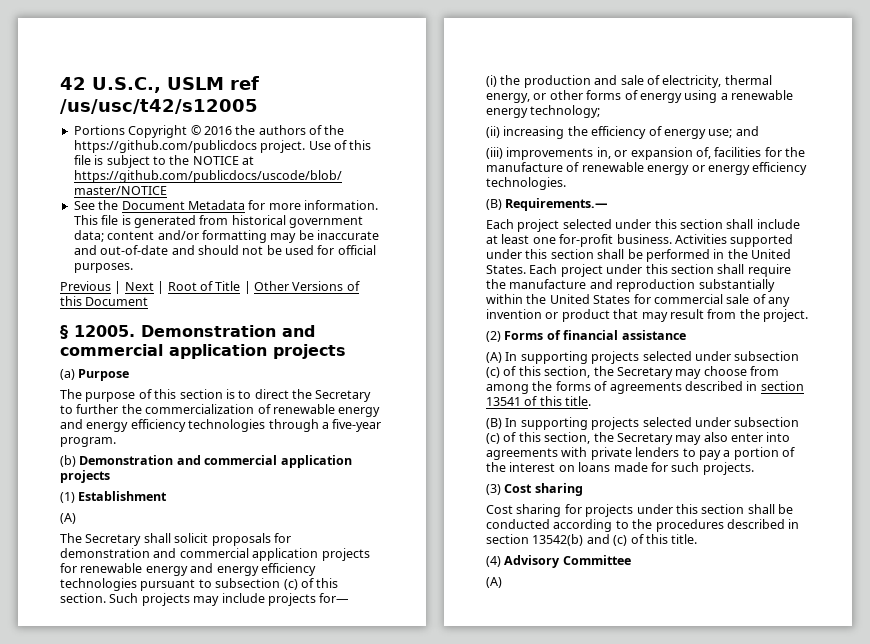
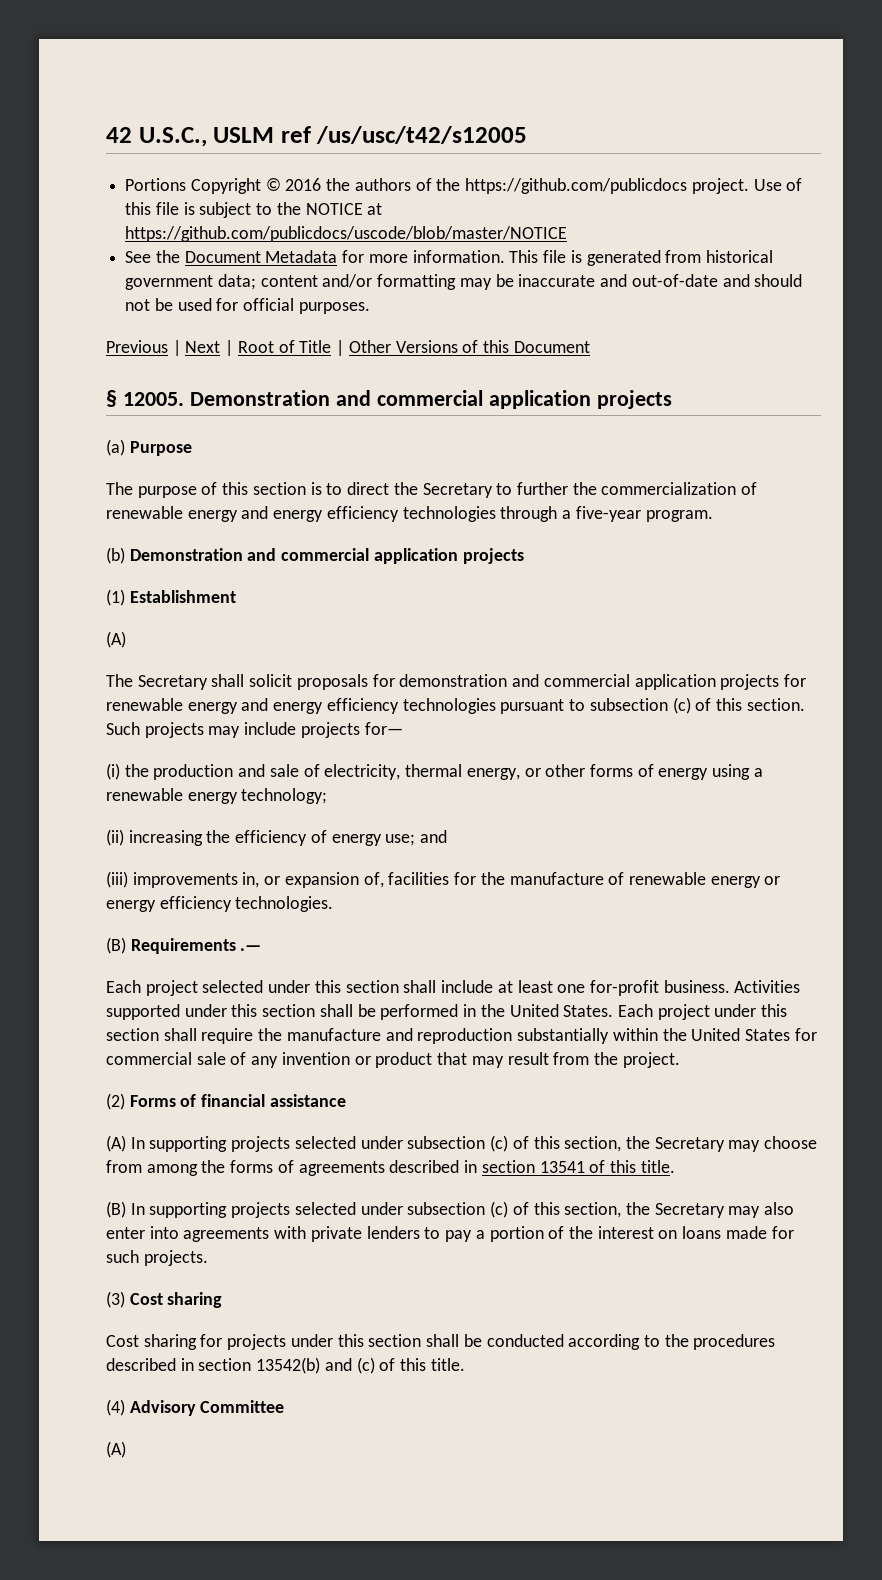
[505,198,609,211] Requirements.— -> [130,938,262,954] Requirements .—

